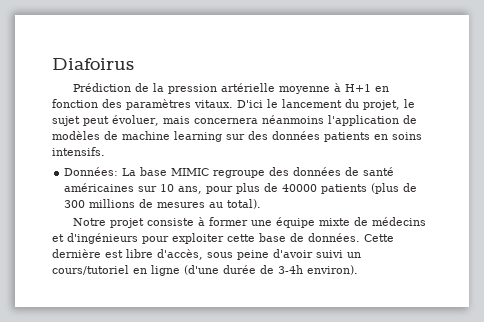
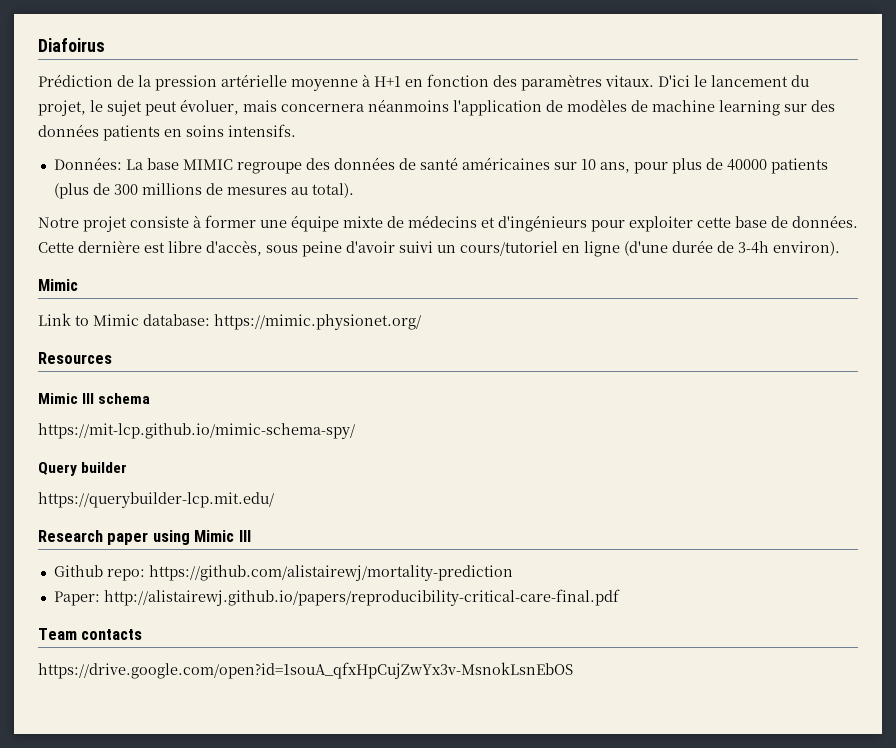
(358, 270) none -> [38,279,78,291] [38,313,421,330] [38,352,112,364] [38,393,151,404] [38,423,355,439] [38,462,128,476] [38,492,274,508] [38,530,251,545] [53,565,513,581] [53,589,620,606] [38,628,143,640] [38,662,573,679] // Mimic // Link to Mimic database: https://mimic.physionet.org/ // Resources // Mimic III schema // https://mit-lcp.github.io/mimic-schema-spy/ // Query builder // https://querybuilder-lcp.mit.edu/ // Research paper using Mimic III // Github repo: https://github.com/alistairewj/mortality-prediction // Paper: http://alistairewj.github.io/papers/reproducibility-critical-care-final.pdf // Team contacts // https://drive.google.com/open?id=1souA_qfxHpCujZwYx3v-MsnokLsnEbOS

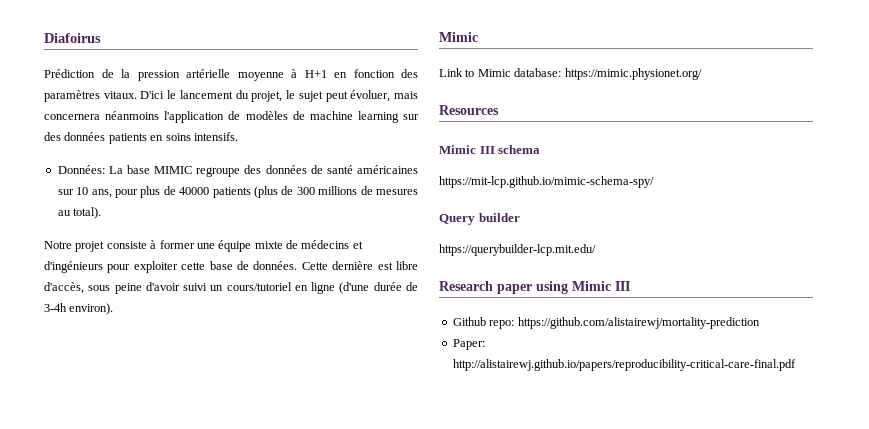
[38,628,143,640] [38,662,573,679] // Team contacts // https://drive.google.com/open?id=1souA_qfxHpCujZwYx3v-MsnokLsnEbOS -> (796, 365) none

